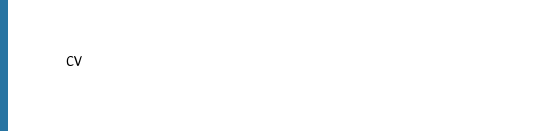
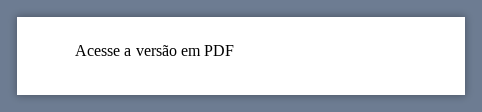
[66,56,82,66] CV -> [75,45,235,56] Acesse a versão em PDF

